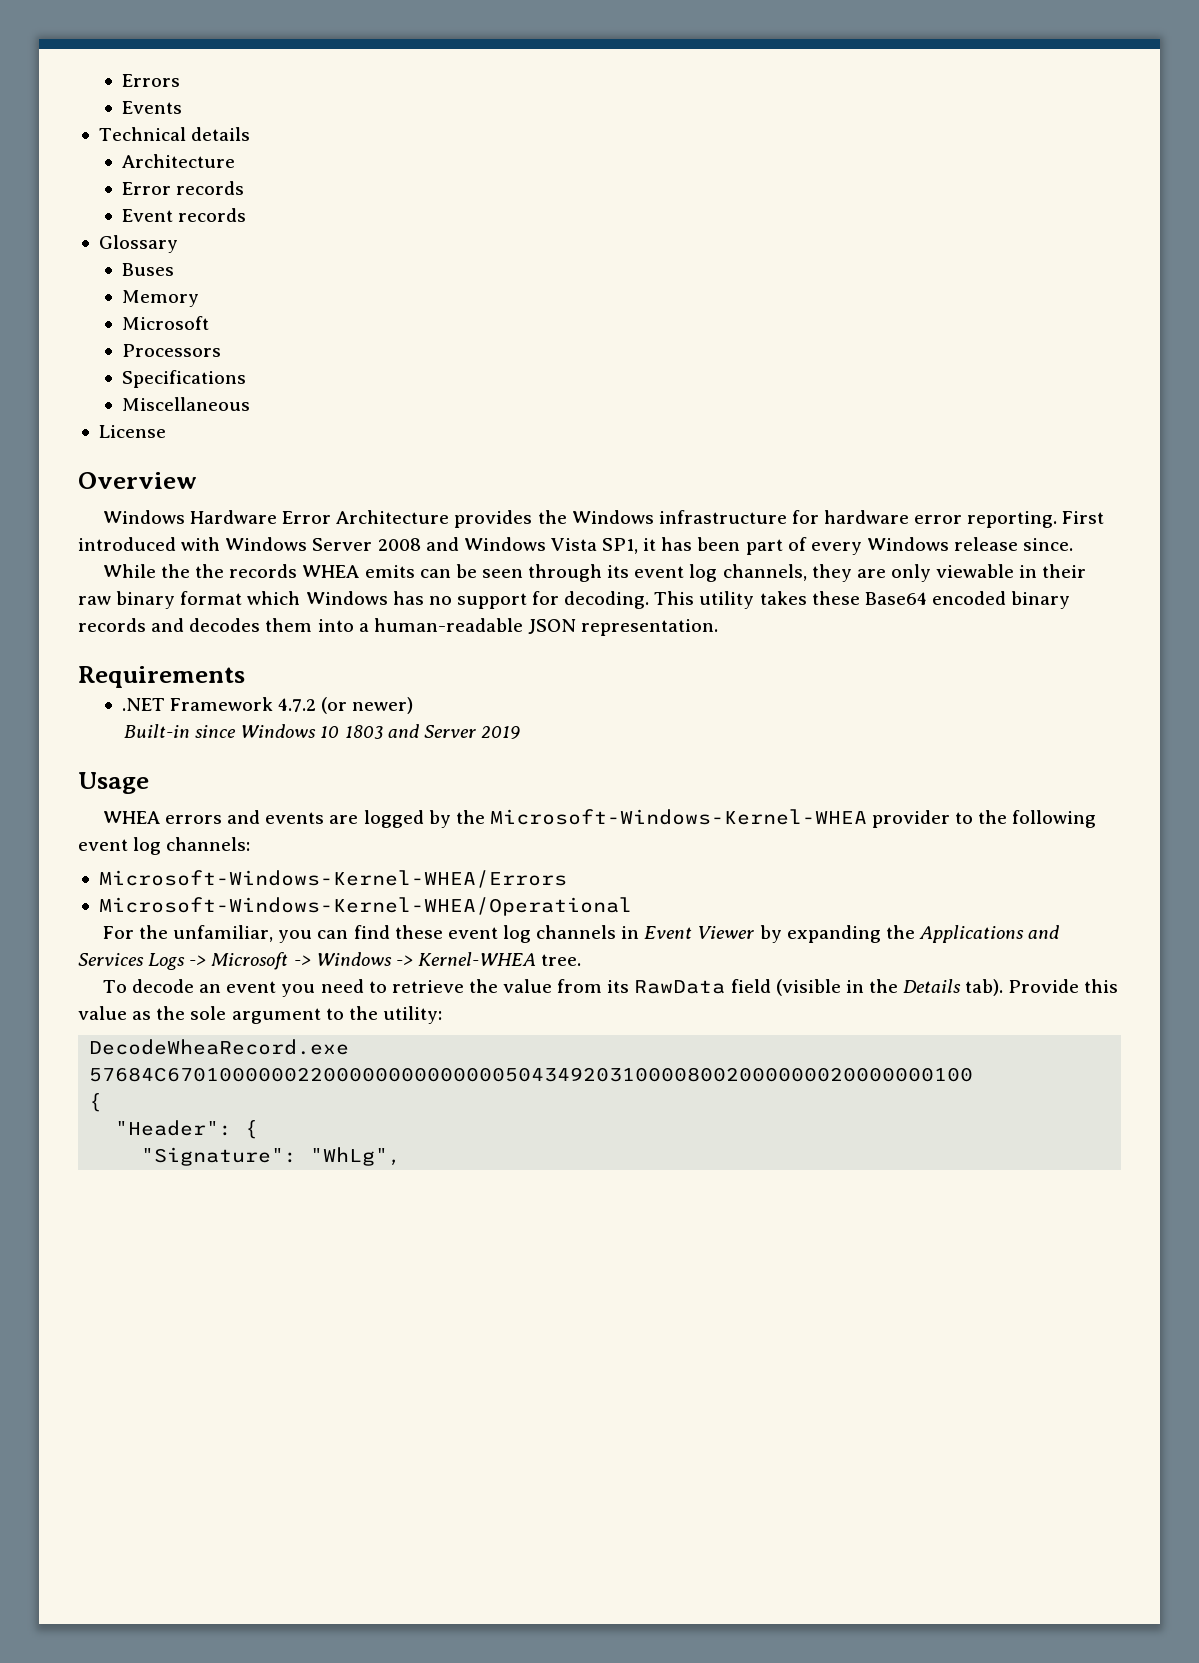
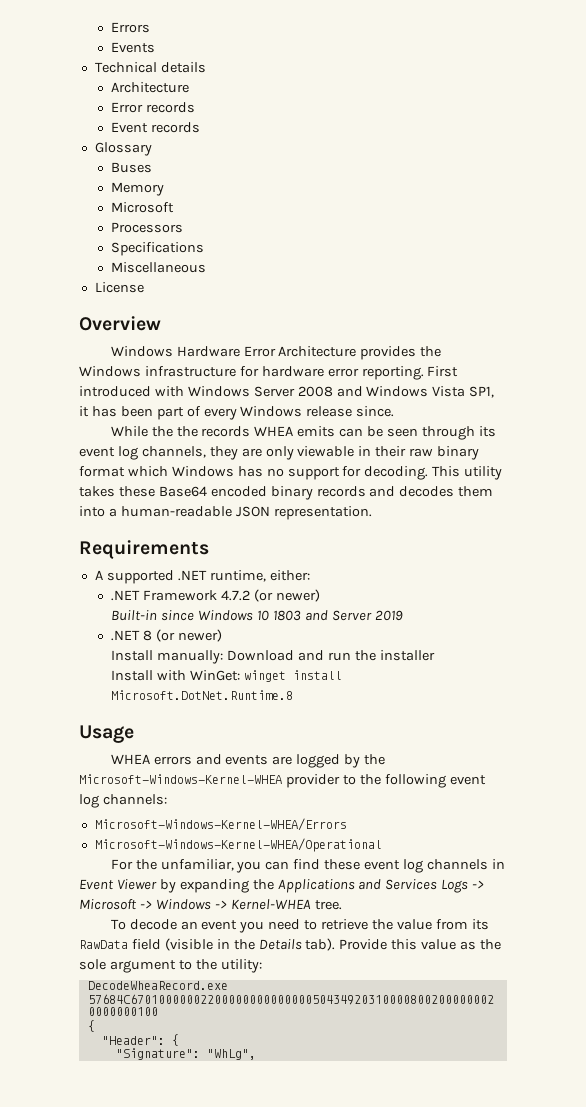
(245, 677) none -> [94,570,310,584] // A supported .NET runtime, either:
(521, 732) none -> [111,629,222,642] [111,650,435,664] [111,670,343,682] [111,690,294,700] // .NET 8 (or newer) // Install manually: Download and run the installer // Install with WinGet: winget install Microsoft.DotNet.Runtime.8

